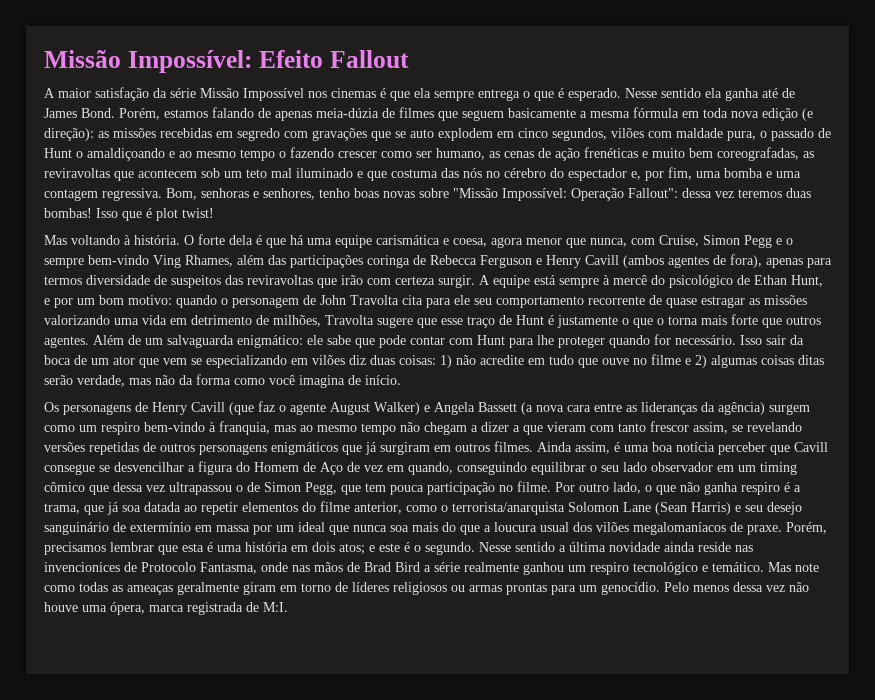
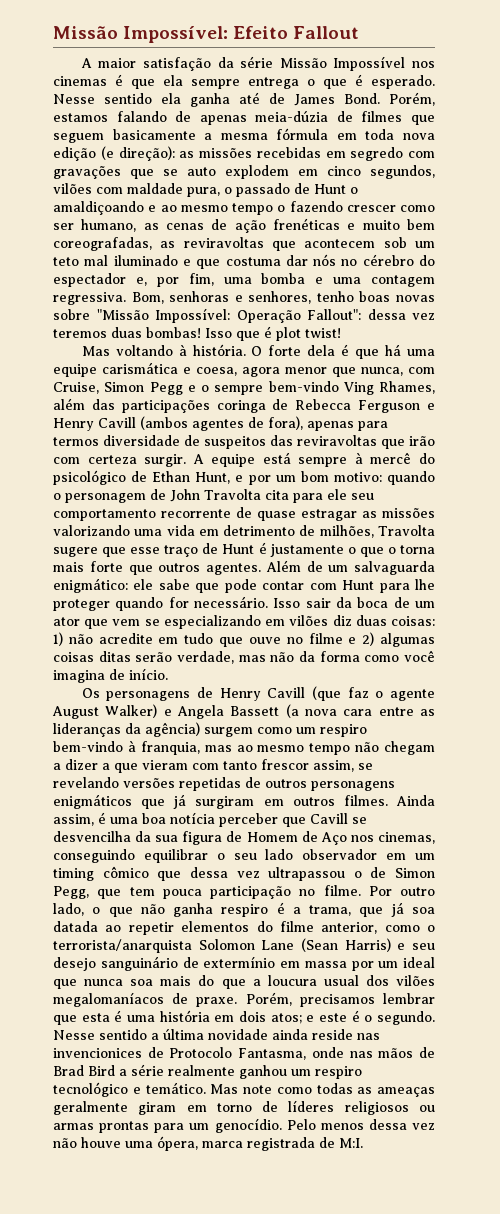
[441,168,459,178] das -> [285,255,308,266] dar
[44,461,453,475] consegue se desvencilhar a figura do Homem de Aço de vez em quando, -> [352,817,367,824] [53,831,435,845] se desvencilha da sua figura de Homem de Aço nos cinemas,

